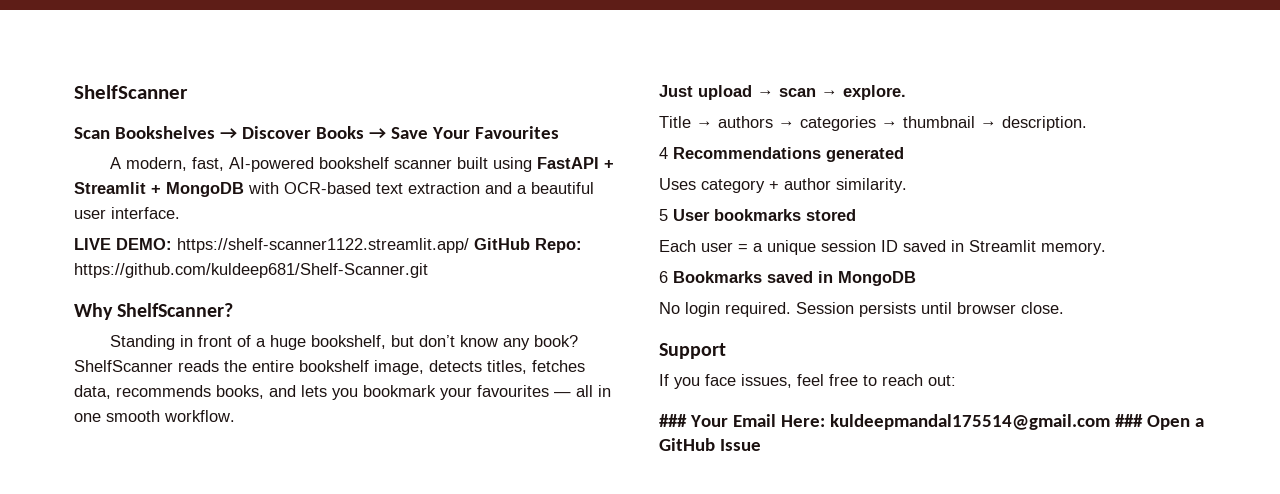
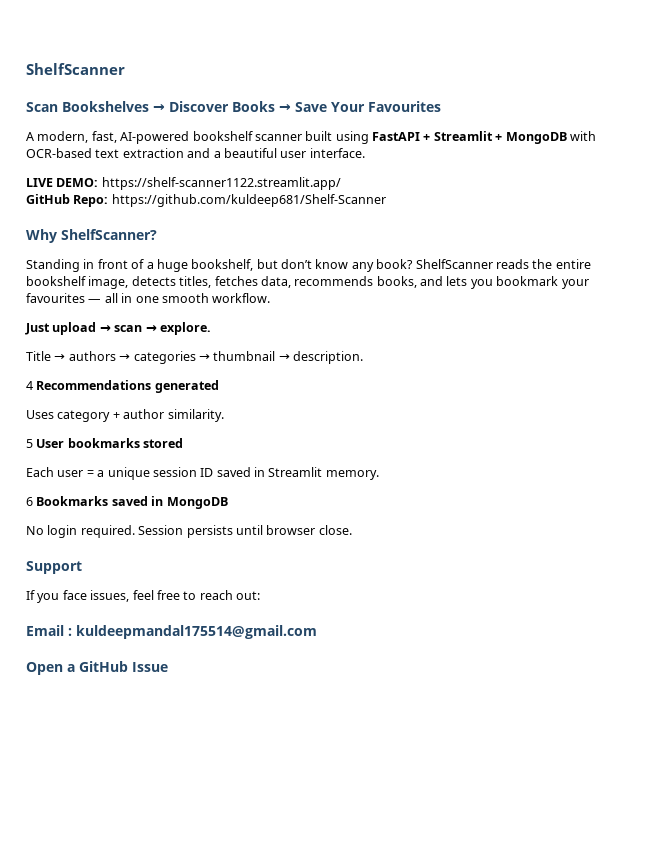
(469, 245) none -> (341, 183) //
[74,263,428,278] https://github.com/kuldeep681/Shelf-Scanner.git -> [111,194,386,207] https://github.com/kuldeep681/Shelf-Scanner
[659,414,825,427] ### Your Email Here: -> [26,625,72,636] Email :
[1114,414,1143,427] ### -> (317, 632) //

